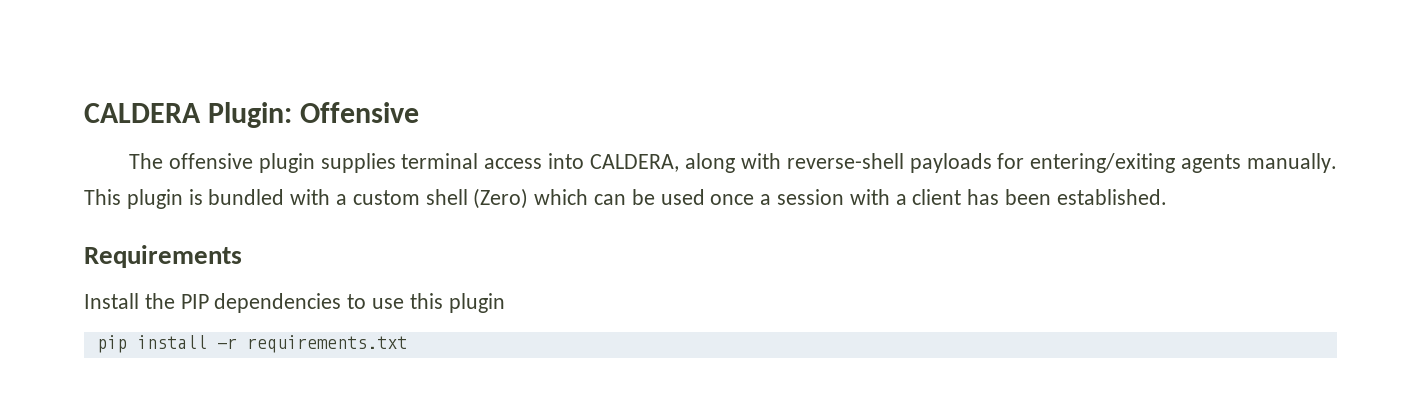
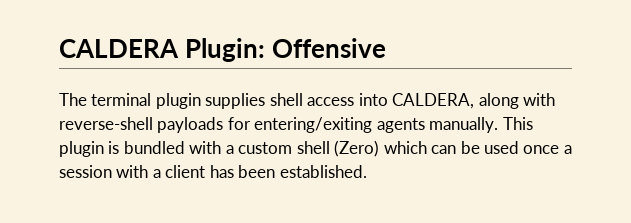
[168,153,253,169] offensive -> [91,93,152,106] terminal
[401,153,479,169] terminal -> [269,93,303,106] shell
[84,245,242,268] [84,293,505,313] [96,335,407,353] // Requirements // Install the PIP dependencies to use this plugin // pip install -r requirements.txt -> (367, 171) none

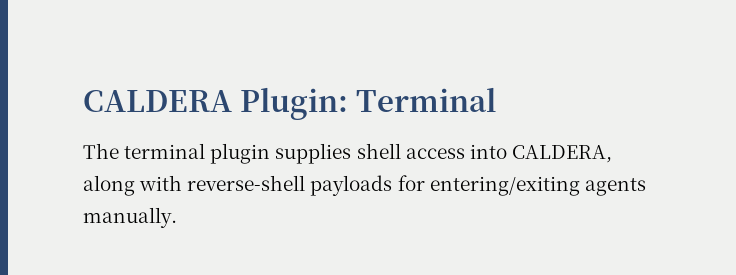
[272,38,387,58] Offensive -> [355,87,496,112] Terminal
[502,117,533,130] [59,140,572,157] [59,165,367,178] This plugin is bundled with a custom shell (Zero) which can be used once a session with a client has been established. -> (177, 217) none

